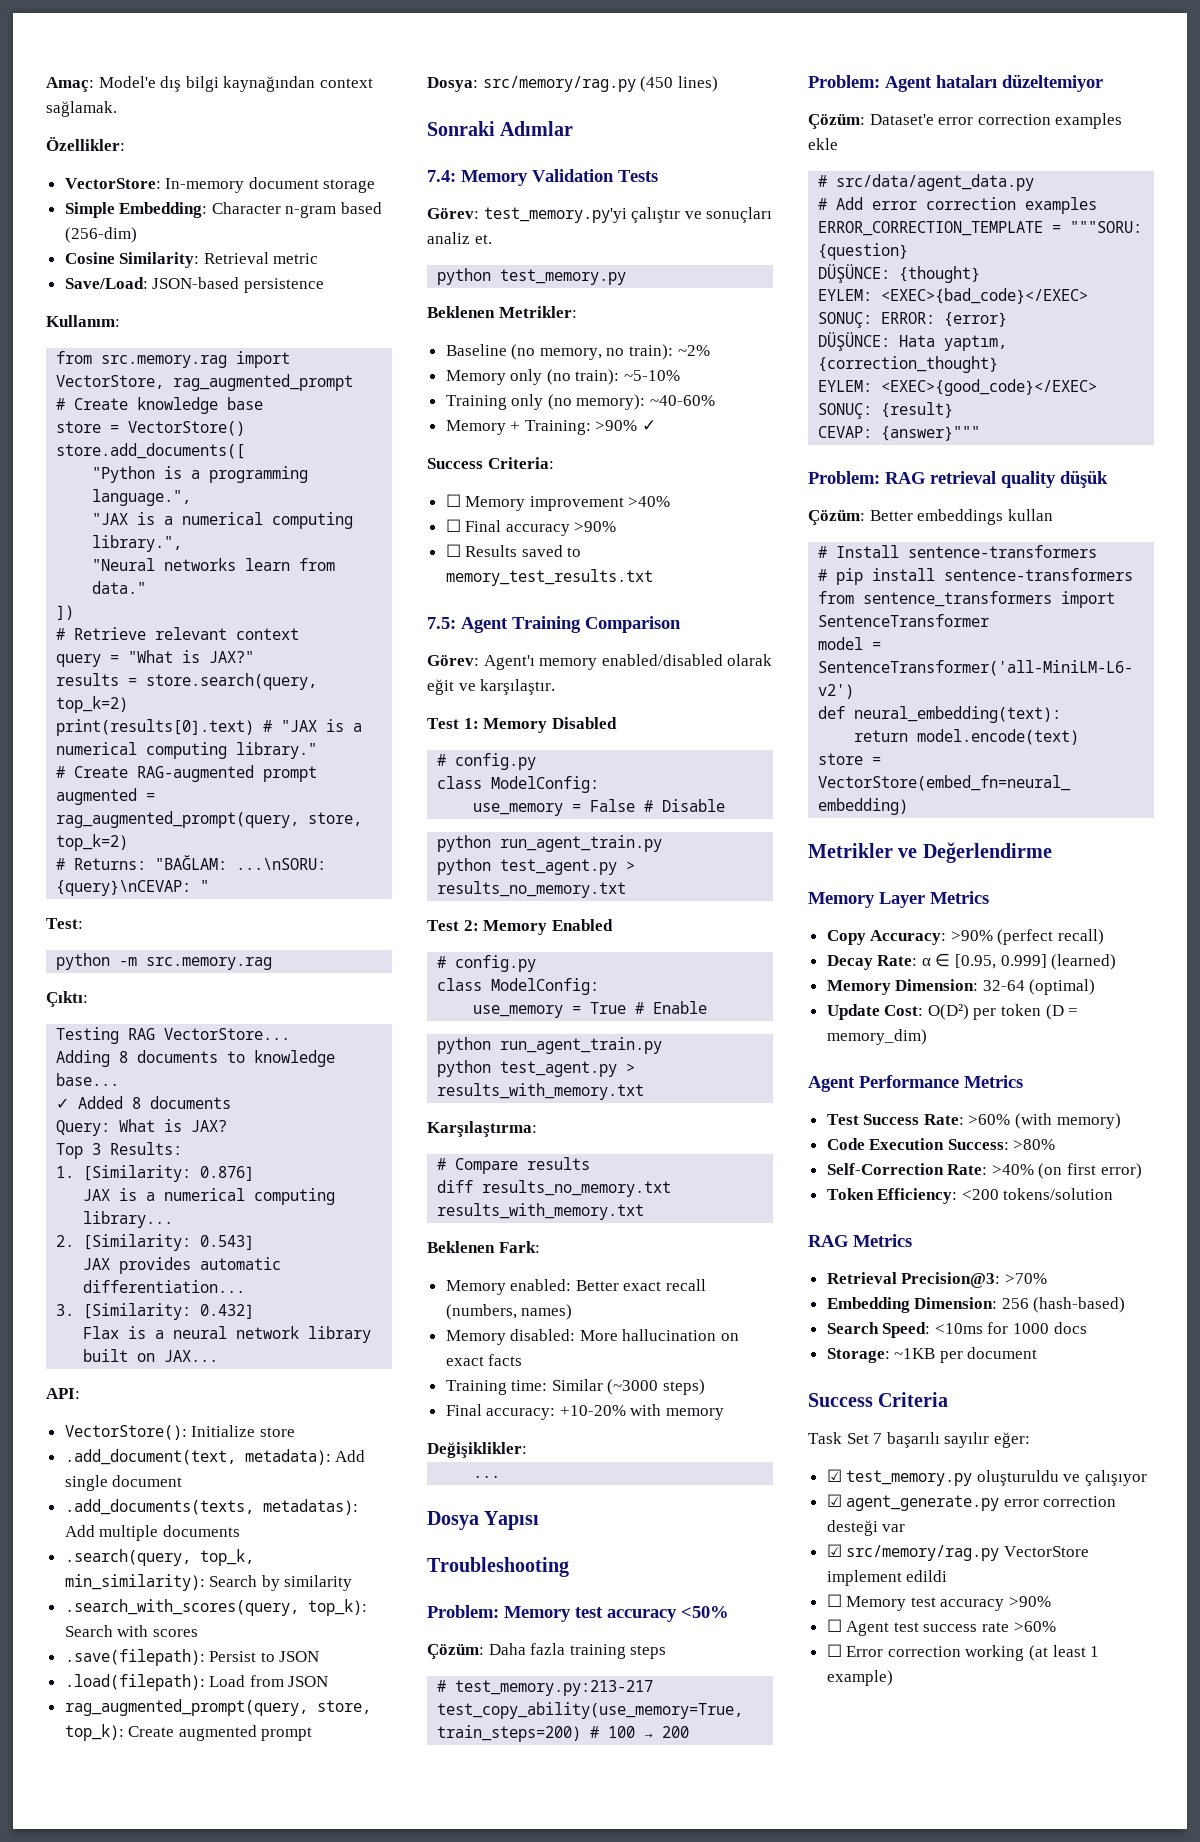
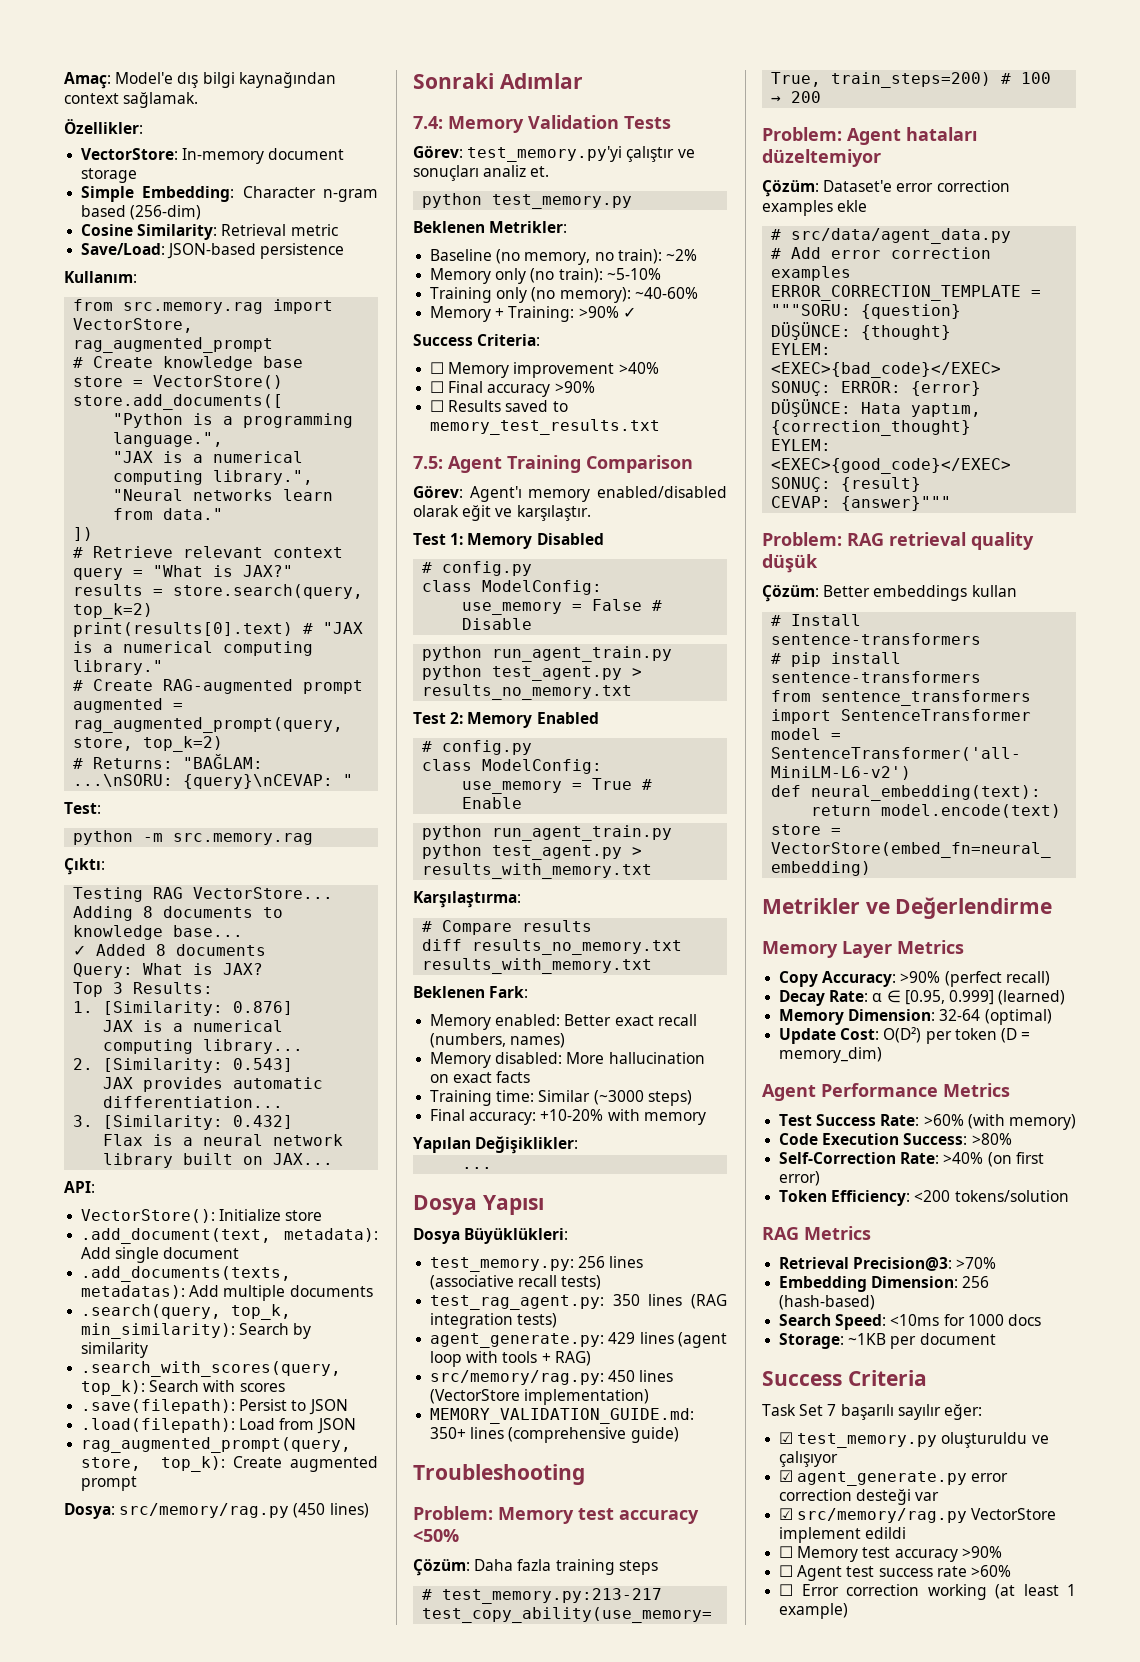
(725, 1414) none -> [413,1137,471,1153] Yapılan
(540, 1520) none -> [413,1228,569,1244] [430,1256,644,1272] [430,1275,602,1290] [430,1294,727,1310] [430,1313,558,1329] [430,1332,727,1348] [430,1351,591,1367] [430,1370,674,1385] [430,1389,650,1405] [430,1408,695,1424] [430,1427,679,1443] // Dosya Büyüklükleri: // test_memory.py: 256 lines (associative recall tests) // test_rag_agent.py: 350 lines (RAG integration tests) // agent_generate.py: 429 lines (agent loop with tools + RAG) // src/memory/rag.py: 450 lines (VectorStore implementation) // MEMORY_VALIDATION_GUIDE.md: 350+ lines (comprehensive guide)

